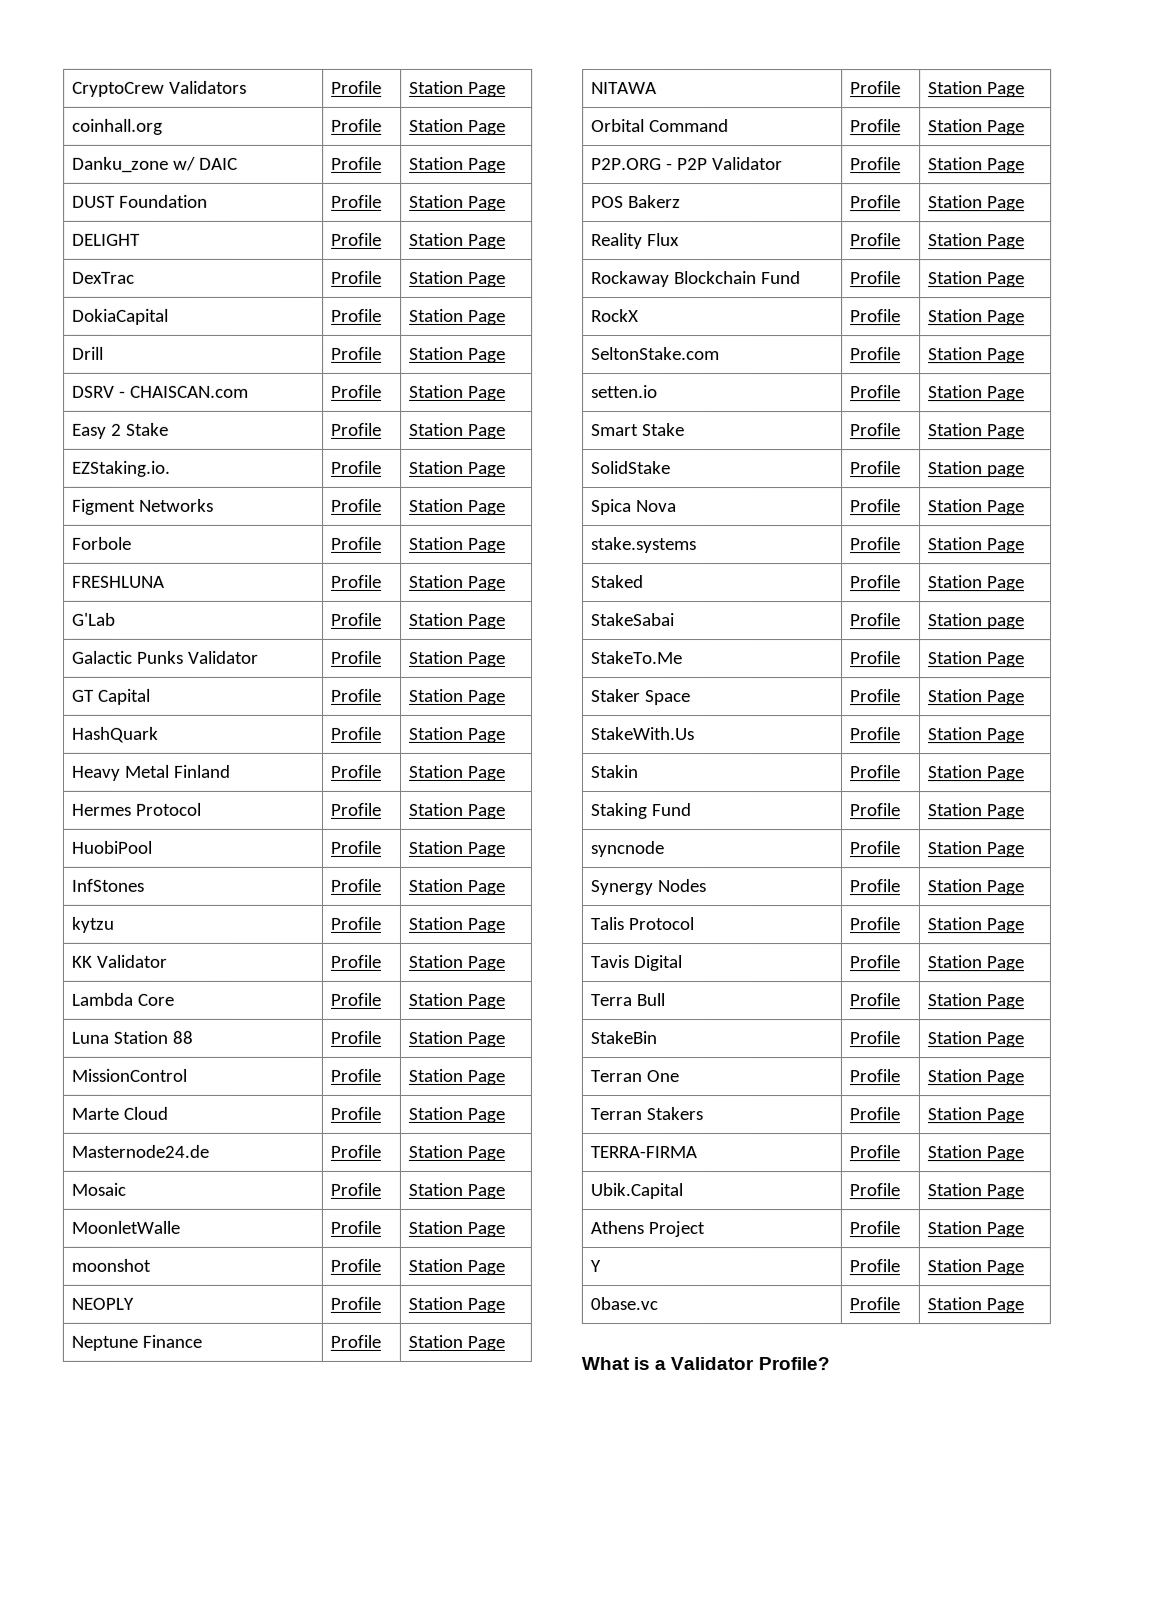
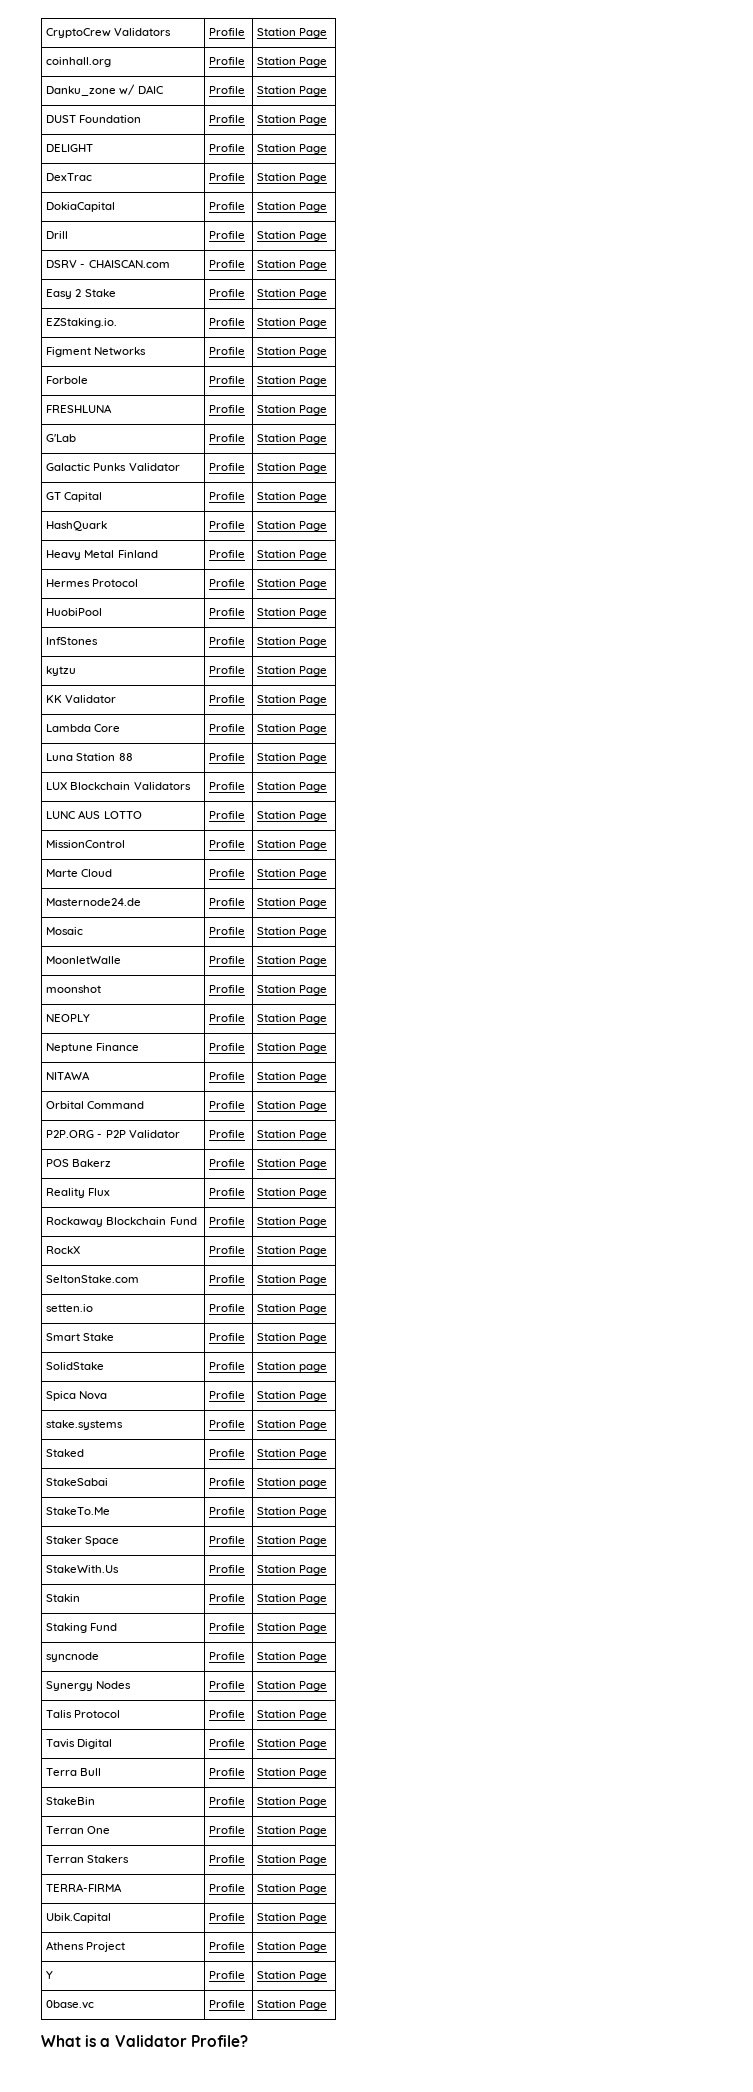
(505, 1039) none -> [46,782,191,790] [209,782,246,790] [257,782,328,792] [46,810,142,819] [209,811,246,819] [257,811,328,821] // LUX Blockchain Validators | Profile | Station Page // LUNC AUS LOTTO | Profile | Station Page

